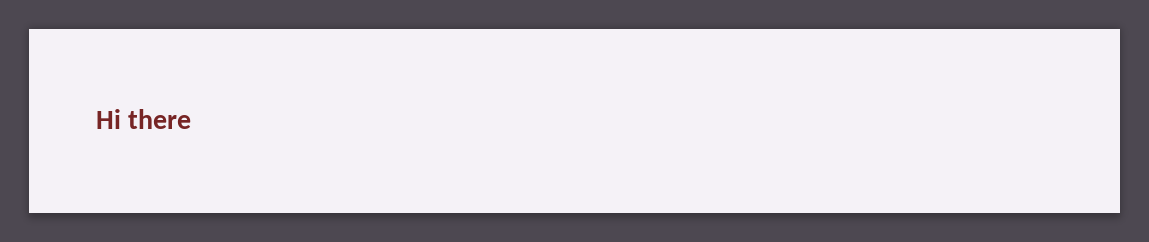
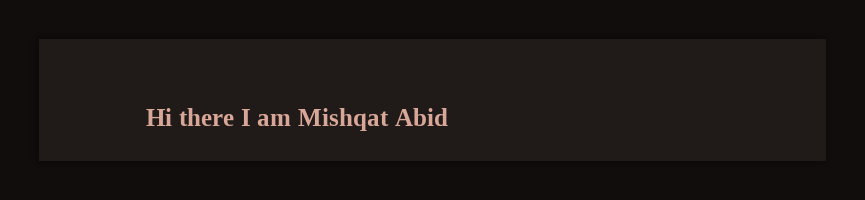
(192, 119) none -> [240,108,448,131] I am Mishqat Abid

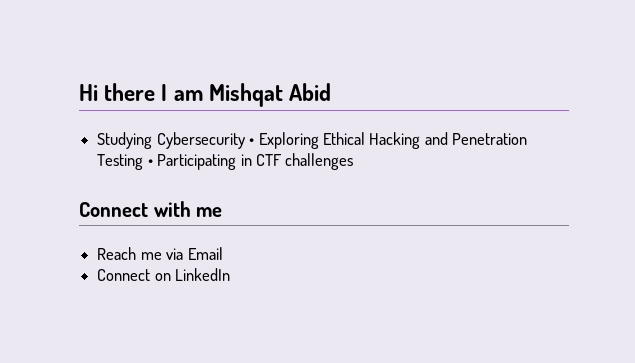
(448, 117) none -> [97,132,528,149] [97,153,354,170] [79,201,223,217] [97,247,223,260] [97,268,231,281] // Studying Cybersecurity • Exploring Ethical Hacking and Penetration Testing • Participating in CTF challenges // Connect with me // Reach me via Email // Connect on LinkedIn

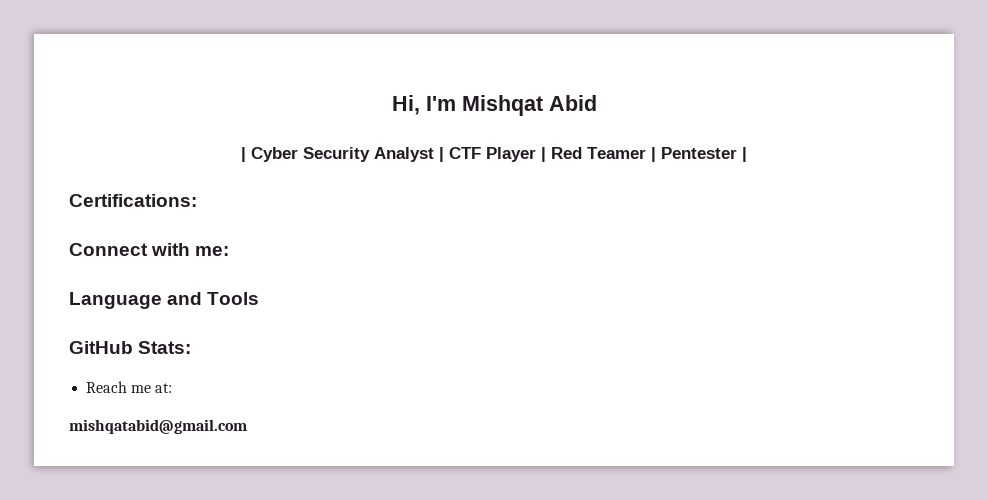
[79,83,332,107] [97,132,528,149] [97,153,354,170] [79,201,223,217] [97,247,223,260] [97,268,231,281] Hi there I am Mishqat Abid // Studying Cybersecurity • Exploring Ethical Hacking and Penetration Testing • Participating in CTF challenges // Connect with me // Reach me via Email // Connect on LinkedIn -> [391,95,597,116] [241,147,747,162] [69,194,197,207] [69,243,230,256] [69,292,260,309] [69,341,192,354] [86,381,173,393] [69,419,247,434] Hi, I'm Mishqat Abid // | Cyber Security Analyst | CTF Player | Red Teamer | Pentester | // Certifications: // Connect with me: // Language and Tools // GitHub Stats: // Reach me at: // mishqatabid@gmail.com

